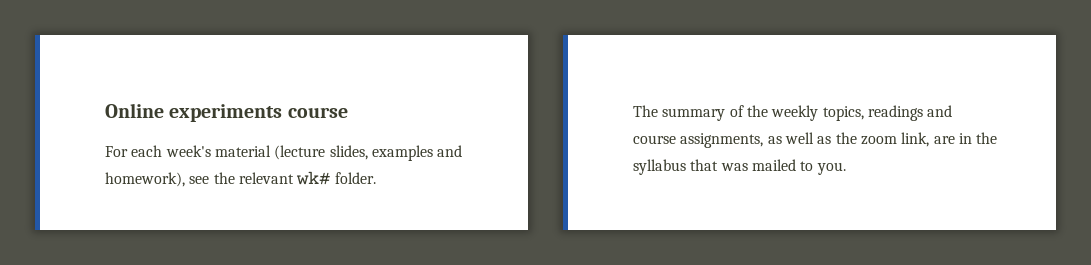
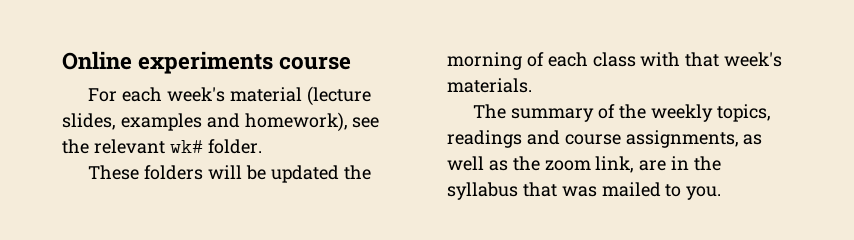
(376, 178) none -> [88,165,371,183] [447,52,783,70] [447,78,532,93] // These folders will be updated the morning of each class with that week's materials.

